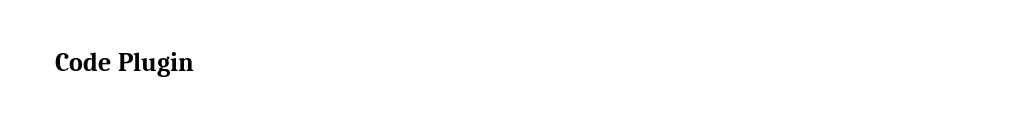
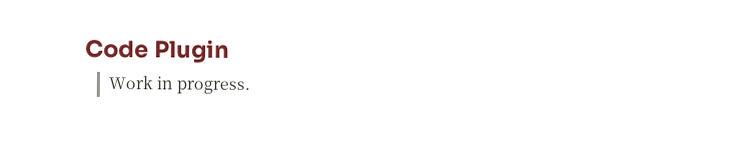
(195, 64) none -> [107,74,251,95] // Work in progress.

